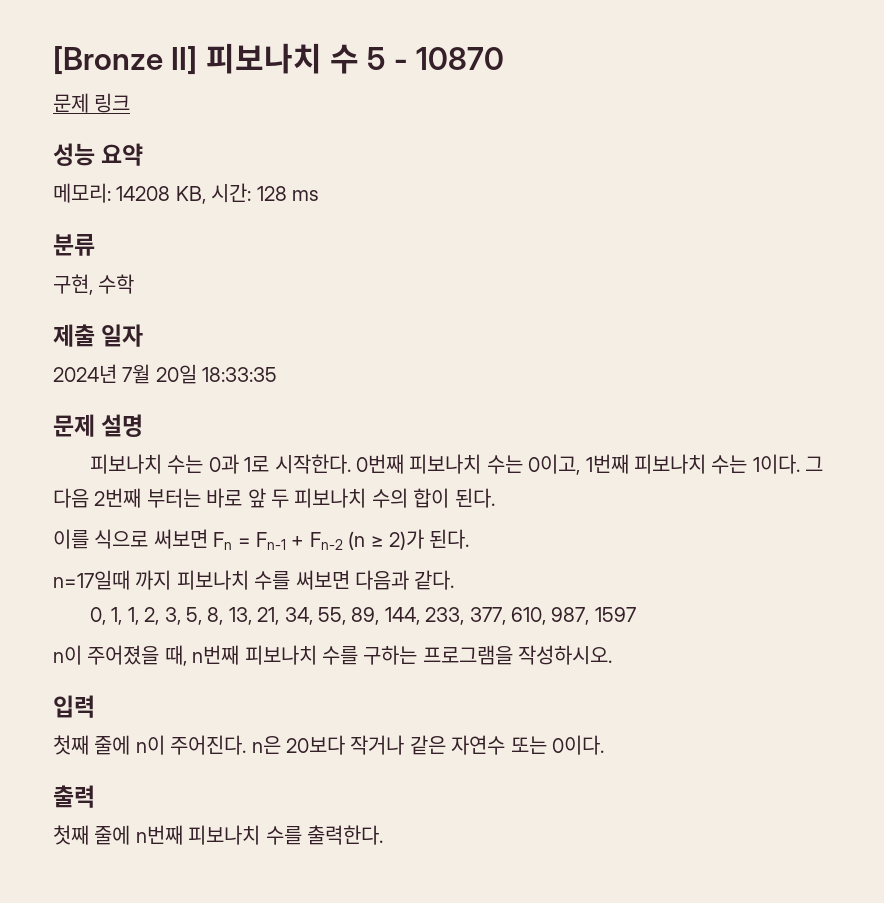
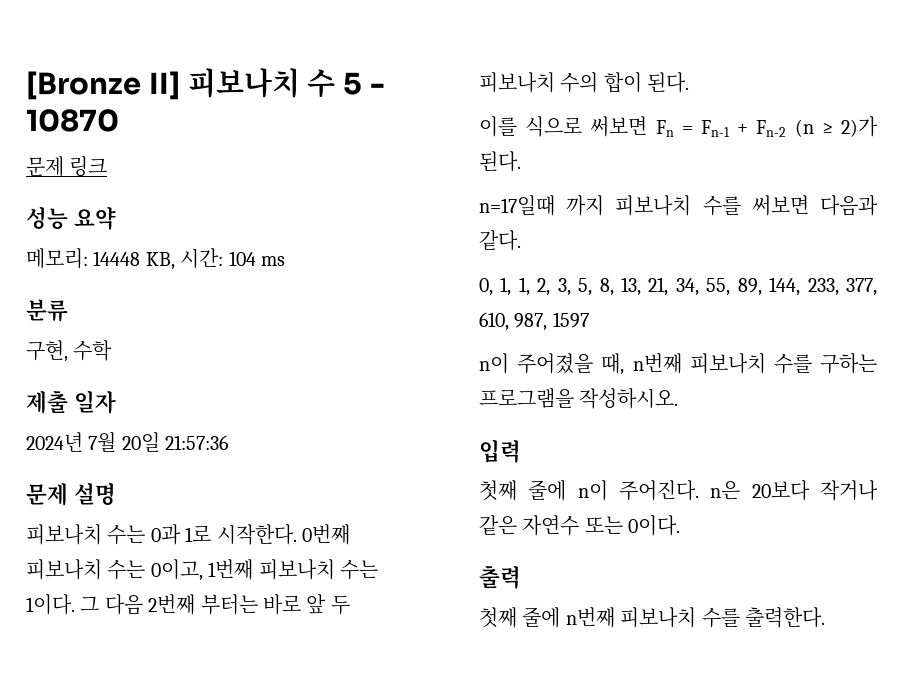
[116,186,171,201] 14208 -> [93,251,141,266] 14448
[256,186,287,201] 128 -> [228,251,256,266] 104
[202,367,278,382] 18:33:35 -> [165,435,229,450] 21:57:36

